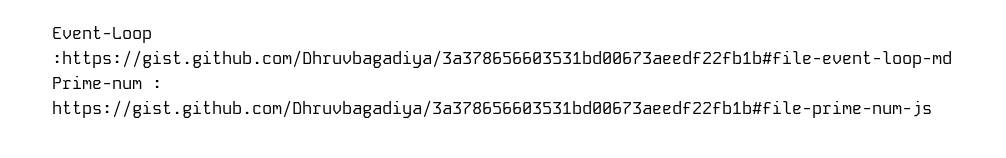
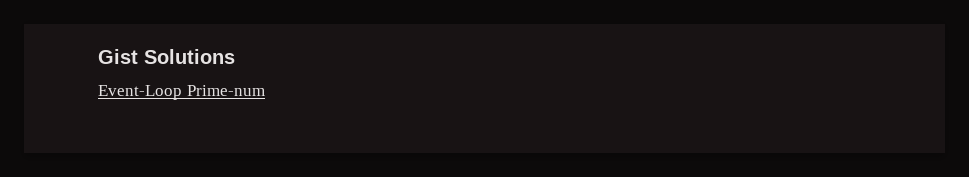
[52,26,152,43] [52,50,952,68] [52,75,162,89] [52,100,932,118] Event-Loop :https://gist.github.com/Dhruvbagadiya/3a378656603531bd00673aeedf22fb1b#file-event-loop-md Prime-num : https://gist.github.com/Dhruvbagadiya/3a378656603531bd00673aeedf22fb1b#file-prime-num-js -> [98,49,235,64] [98,85,265,100] Gist Solutions // Event-Loop Prime-num

